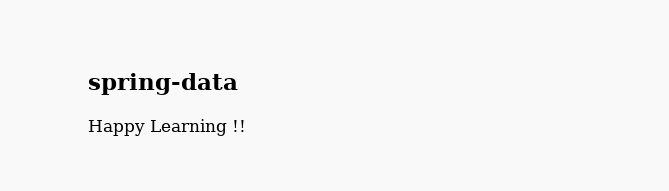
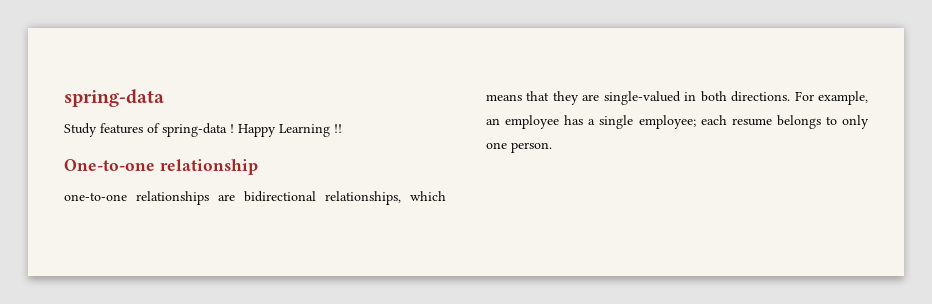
[88,119,246,136] Happy Learning !! -> [64,123,342,137] [64,159,258,175] [64,191,446,205] [486,91,868,105] [486,115,869,129] [486,142,552,153] Study features of spring-data ! Happy Learning !! // One-to-one relationship // one-to-one relationships are bidirectional relationships, which means that they are single-valued in both directions. For example, an employee has a single employee; each resume belongs to only one person.

